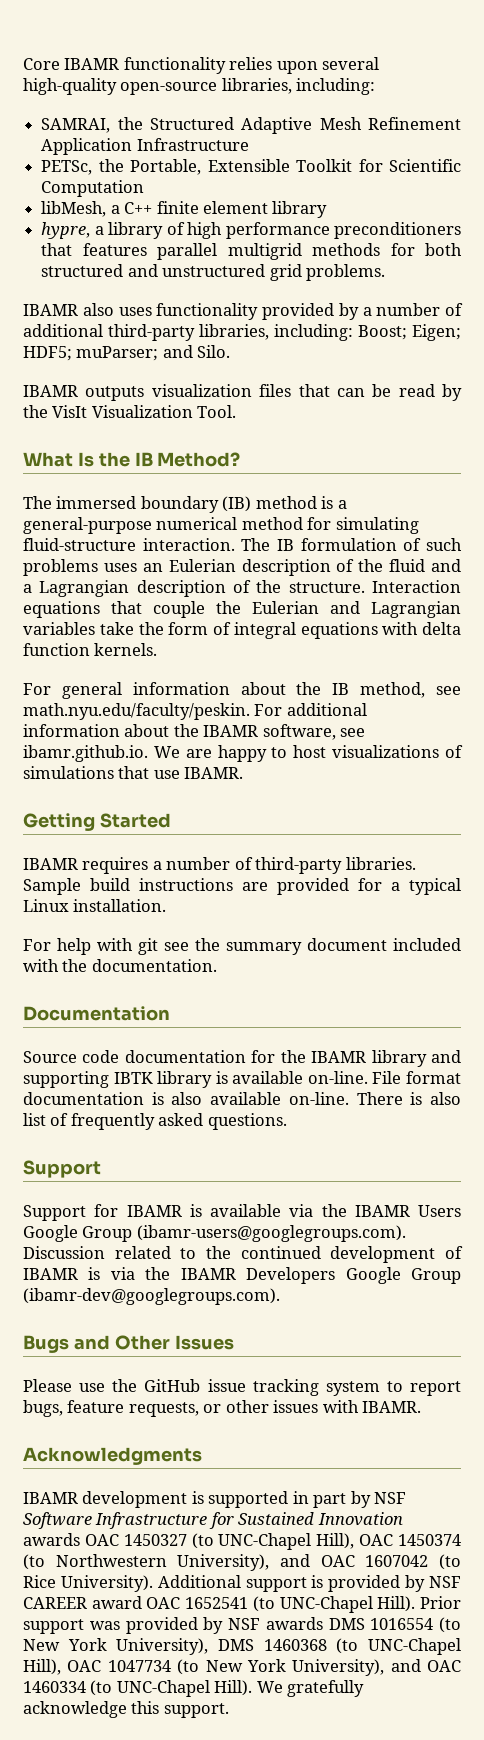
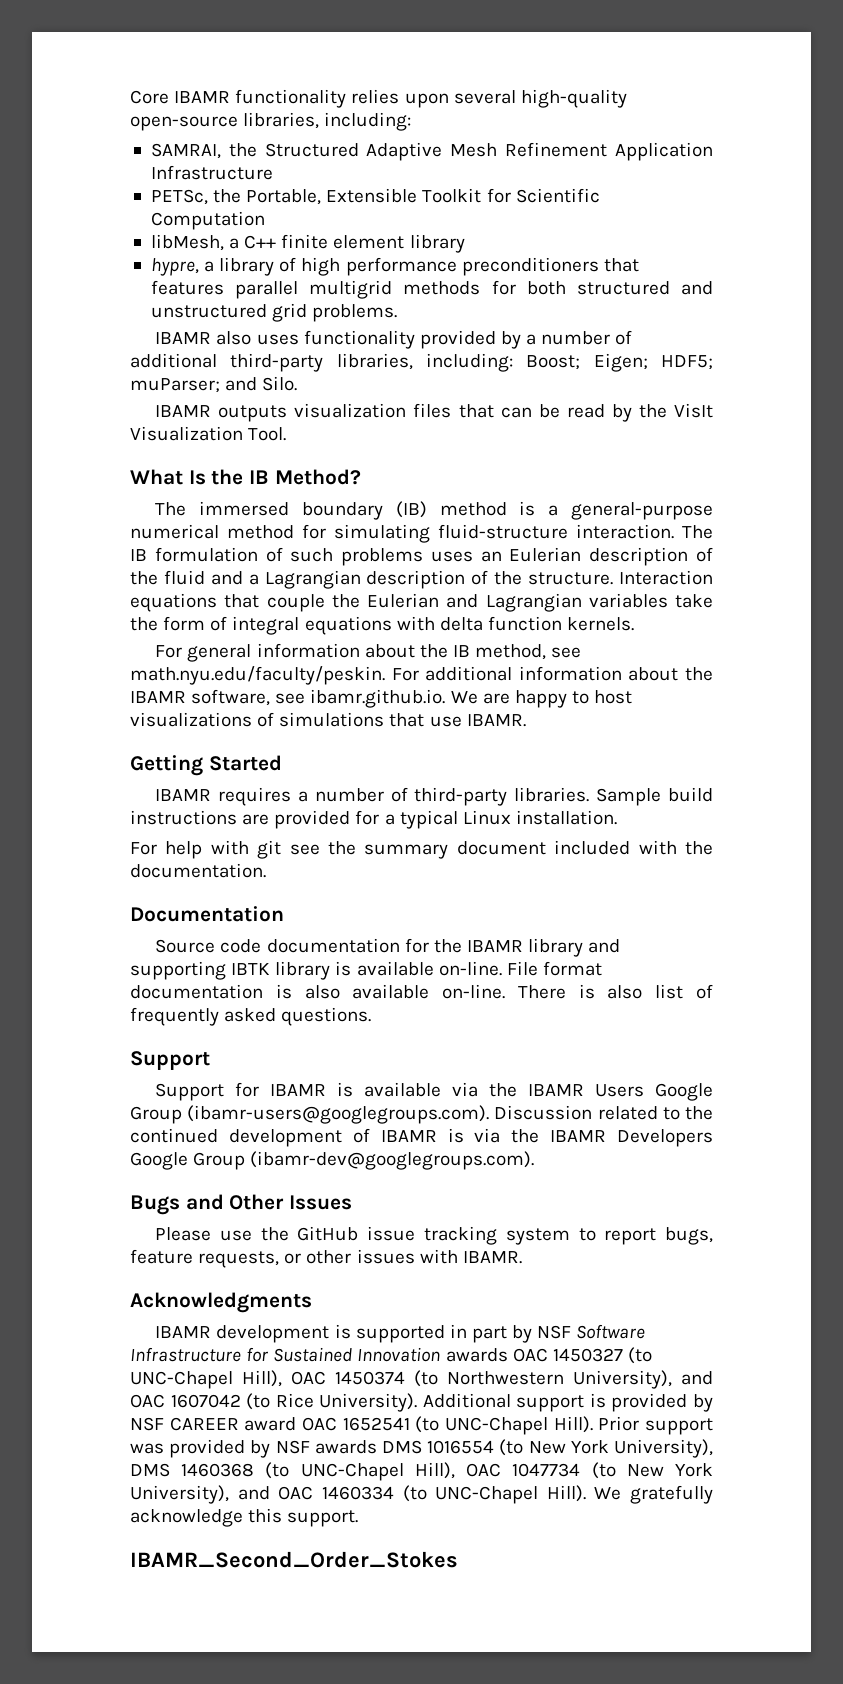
(229, 1710) none -> [130,1551,458,1568] // IBAMR_Second_Order_Stokes

